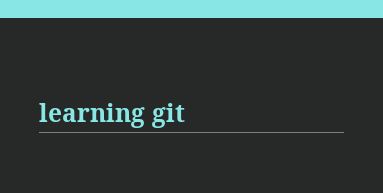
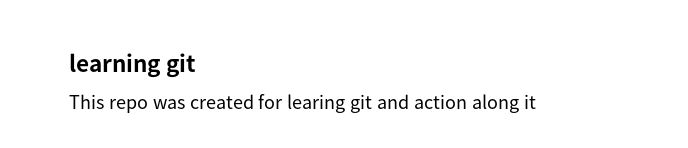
(185, 115) none -> [69,94,536,113] // This repo was created for learing git and action along it

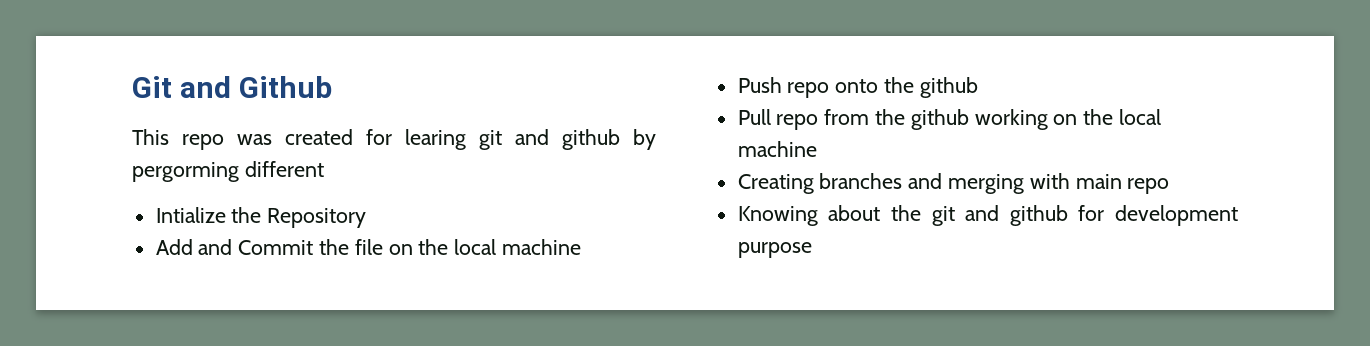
[69,53,197,78] learning git -> [132,76,333,98] Git and Github
[413,94,536,113] action along it -> [562,129,656,150] [132,161,324,182] [155,207,367,228] [155,239,582,255] [737,77,978,98] [737,109,1162,130] [737,141,817,157] [737,173,1170,194] [737,205,1238,226] [737,242,812,258] github by pergorming different // Intialize the Repository // Add and Commit the file on the local machine // Push repo onto the github // Pull repo from the github working on the local machine // Creating branches and merging with main repo // Knowing about the git and github for development purpose

